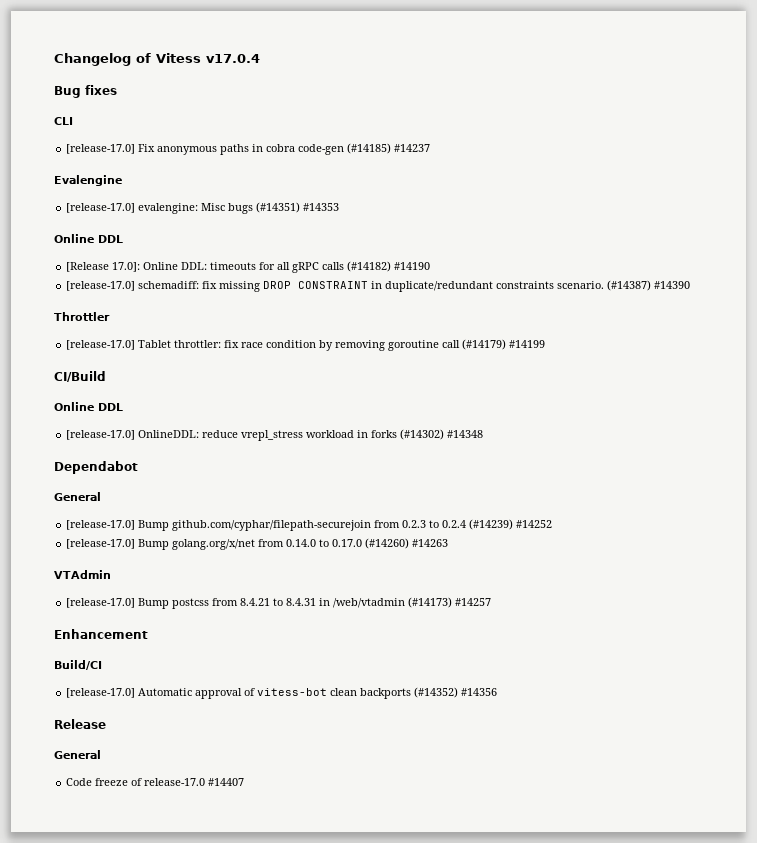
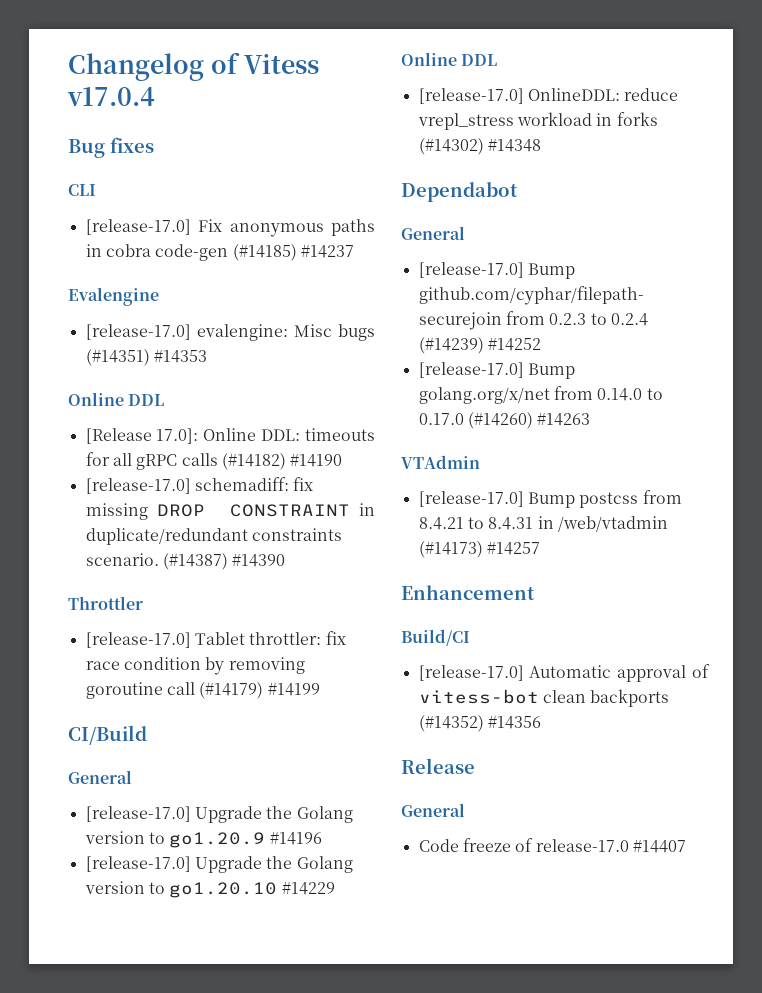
(106, 376) none -> [68,770,132,784] [85,806,353,823] [84,831,322,848] [85,856,353,873] [84,881,335,898] // General // [release-17.0] Upgrade the Golang version to go1.20.9 #14196 // [release-17.0] Upgrade the Golang version to go1.20.10 #14229

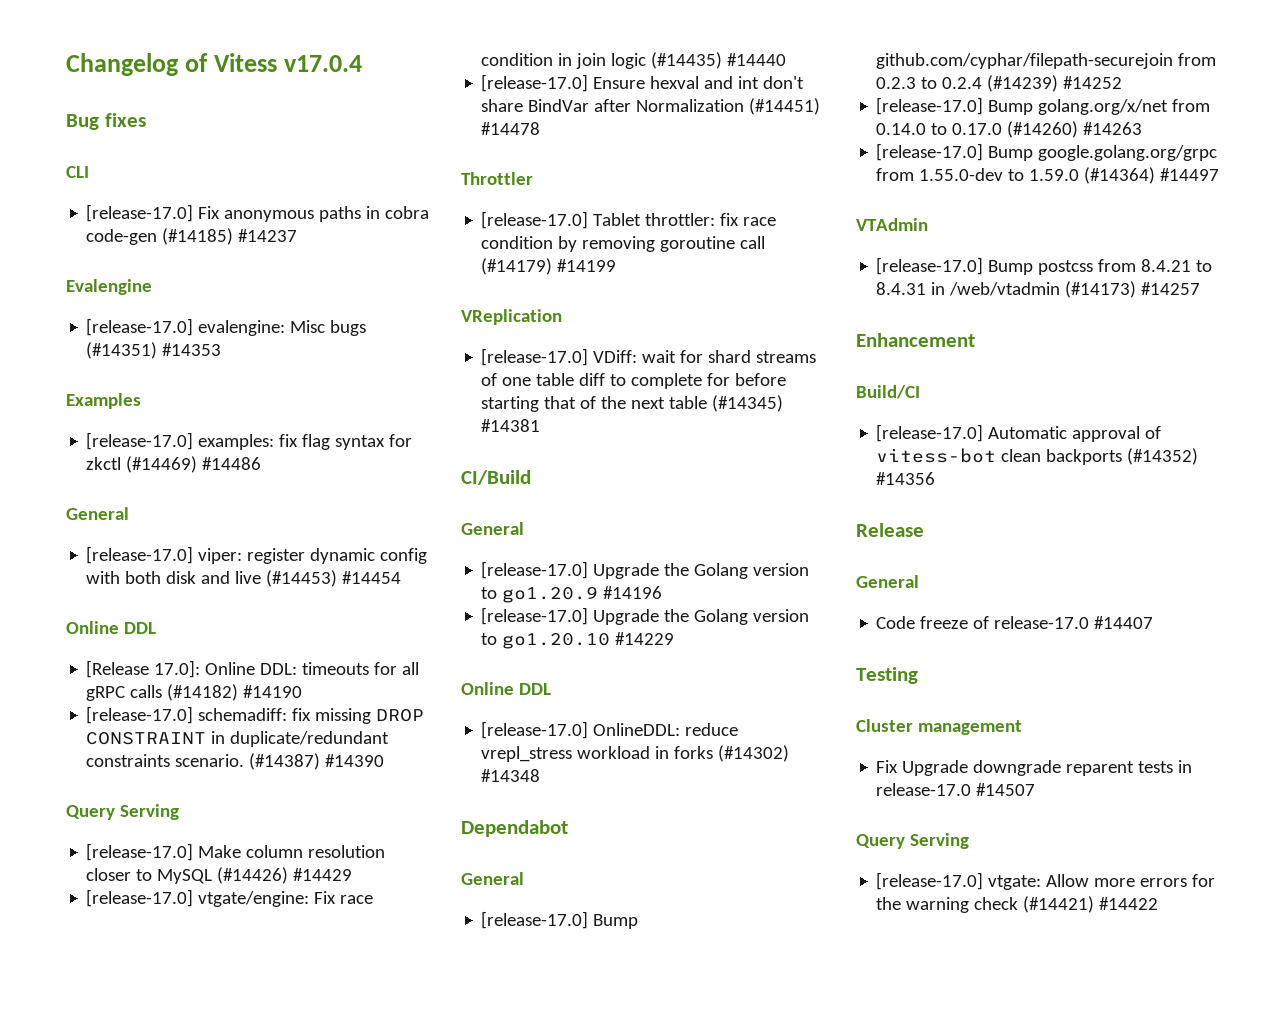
(207, 356) none -> [66,393,141,409] [86,432,413,450] [86,456,262,473] [66,507,129,520] [86,546,428,564] [86,570,402,587] // Examples // [release-17.0] examples: fix flag syntax for zkctl (#14469) #14486 // General // [release-17.0] viper: register dynamic config with both disk and live (#14453) #14454
(286, 560) none -> [66,804,179,820] [86,843,386,861] [86,867,353,884] [86,889,374,907] [481,52,787,69] [481,74,805,92] [481,98,821,115] [481,122,541,135] // Query Serving // [release-17.0] Make column resolution closer to MySQL (#14426) #14429 // [release-17.0] vtgate/engine: Fix race condition in join logic (#14435) #14440 // [release-17.0] Ensure hexval and int don't share BindVar after Normalization (#14451) #14478
(320, 689) none -> [461,309,562,325] [481,348,817,366] [481,373,787,389] [481,395,784,412] [481,419,541,432] // VReplication // [release-17.0] VDiff: wait for shard streams of one table diff to complete for before starting that of the next table (#14345) #14381
(591, 419) none -> [876,143,1218,161] [876,167,1220,184] // [release-17.0] Bump google.golang.org/grpc from 1.55.0-dev to 1.59.0 (#14364) #14497
(686, 846) none -> [856,667,918,684] [856,719,1022,735] [876,760,1193,776] [876,783,1036,796] [856,833,969,849] [876,872,1216,890] [876,896,1159,913] // Testing // Cluster management // Fix Upgrade downgrade reparent tests in release-17.0 #14507 // Query Serving // [release-17.0] vtgate: Allow more errors for the warning check (#14421) #14422

